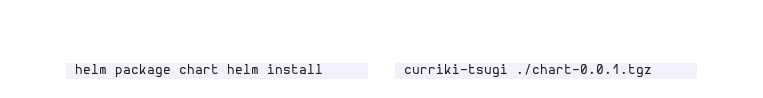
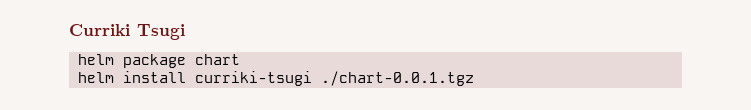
(74, 69) none -> [69,24,185,40] Curriki Tsugi //
(219, 69) none -> (240, 59) //

